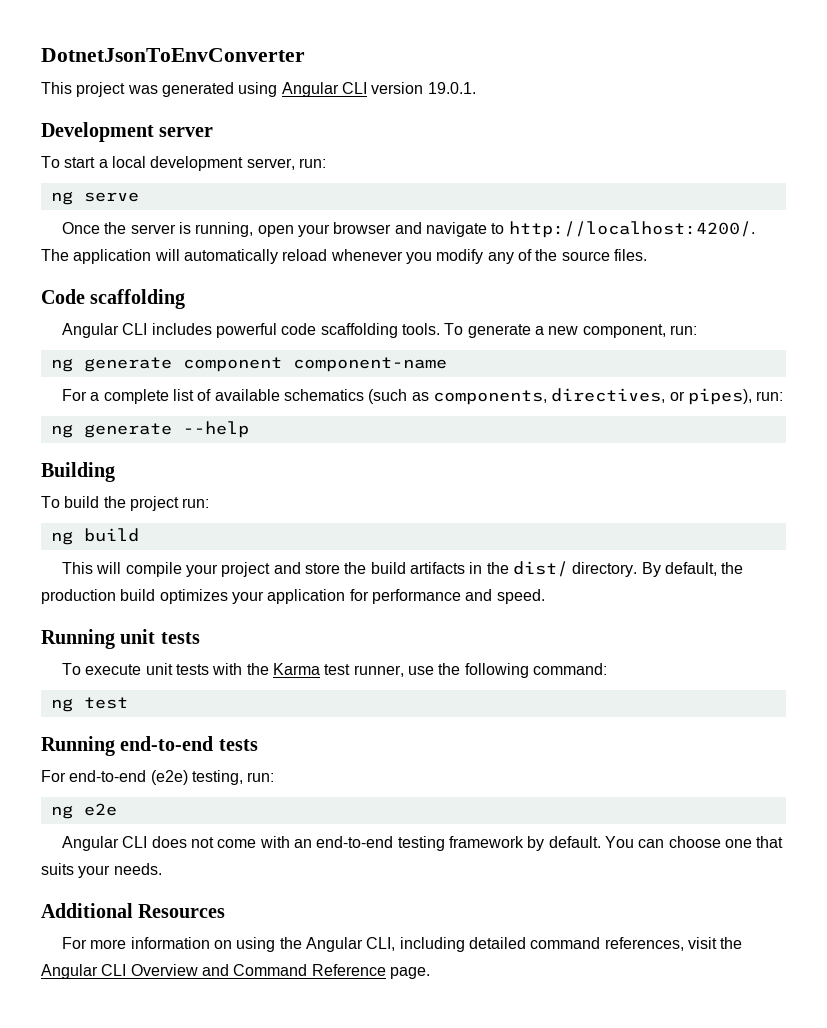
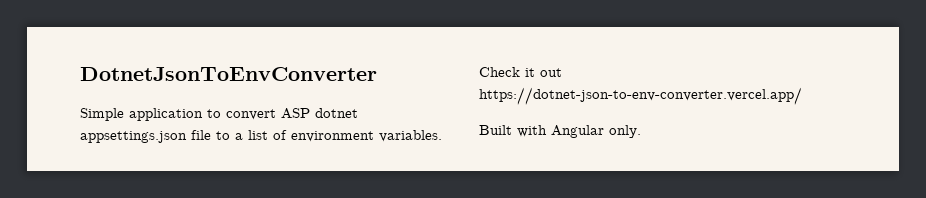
[41,82,476,97] [41,122,214,142] [41,156,326,171] [50,191,139,205] [62,221,755,238] [41,249,647,264] [41,289,186,309] [62,323,697,338] [50,357,447,372] [62,388,784,405] [50,421,249,438] [41,462,115,482] [41,496,210,511] [50,528,139,545] [62,561,744,577] [41,589,545,604] [41,629,200,649] [62,663,607,678] [50,697,128,712] [41,736,258,756] [41,770,275,785] [50,803,117,819] [62,836,784,851] [41,863,162,878] [41,903,226,918] [62,937,743,952] [41,964,430,979] This project was generated using Angular CLI version 19.0.1. // Development server // To start a local development server, run: // ng serve // Once the server is running, open your browser and navigate to http://localhost:4200/. The application will automatically reload whenever you modify any of the source files. // Code scaffolding // Angular CLI includes powerful code scaffolding tools. To generate a new component, run: // ng generate component component-name // For a complete list of available schematics (such as components, directives, or pipes), run: // ng generate --help // Building // To build the project run: // ng build // This will compile your project and store the build artifacts in the dist/ directory. By default, the production build optimizes your application for performance and speed. // Running unit tests // To execute unit tests with the Karma test runner, use the following command: // ng test // Running end-to-end tests // For end-to-end (e2e) testing, run: // ng e2e // Angular CLI does not come with an end-to-end testing framework by default. You can choose one that suits your needs. // Additional Resources // For more information on using the Angular CLI, including detailed command references, visit the Angular CLI Overview and Command Reference page. -> [80,108,358,121] [80,130,442,143] [479,67,562,77] [479,87,802,105] [479,125,641,138] Simple application to convert ASP dotnet appsettings.json file to a list of environment variables. Check it out https://dotnet-json-to-env-converter.vercel.app/ // Built with Angular only.

